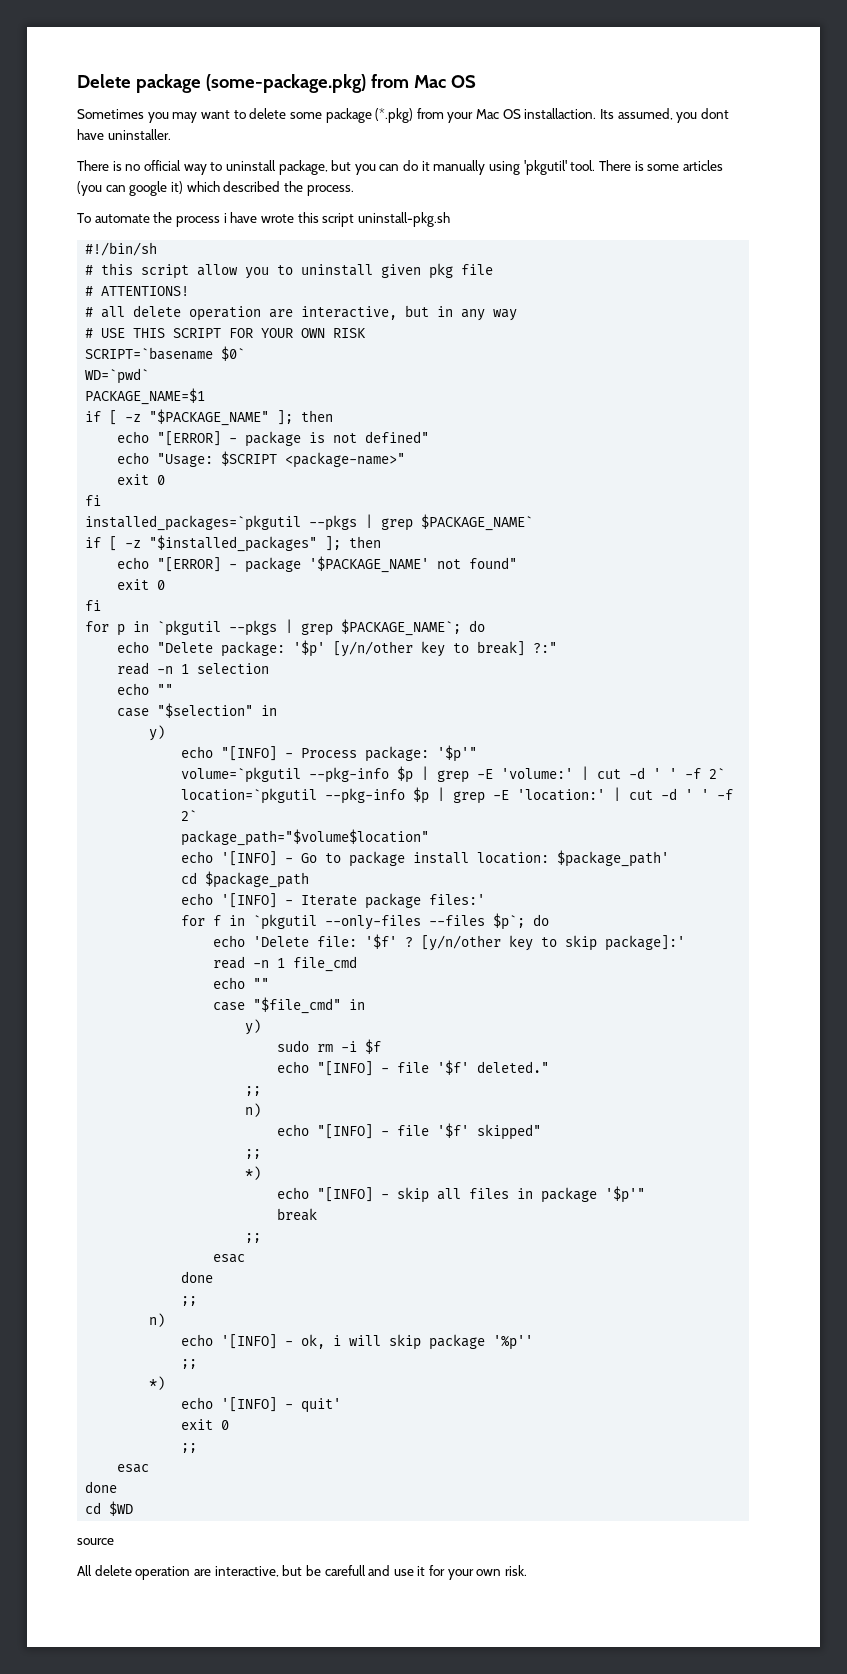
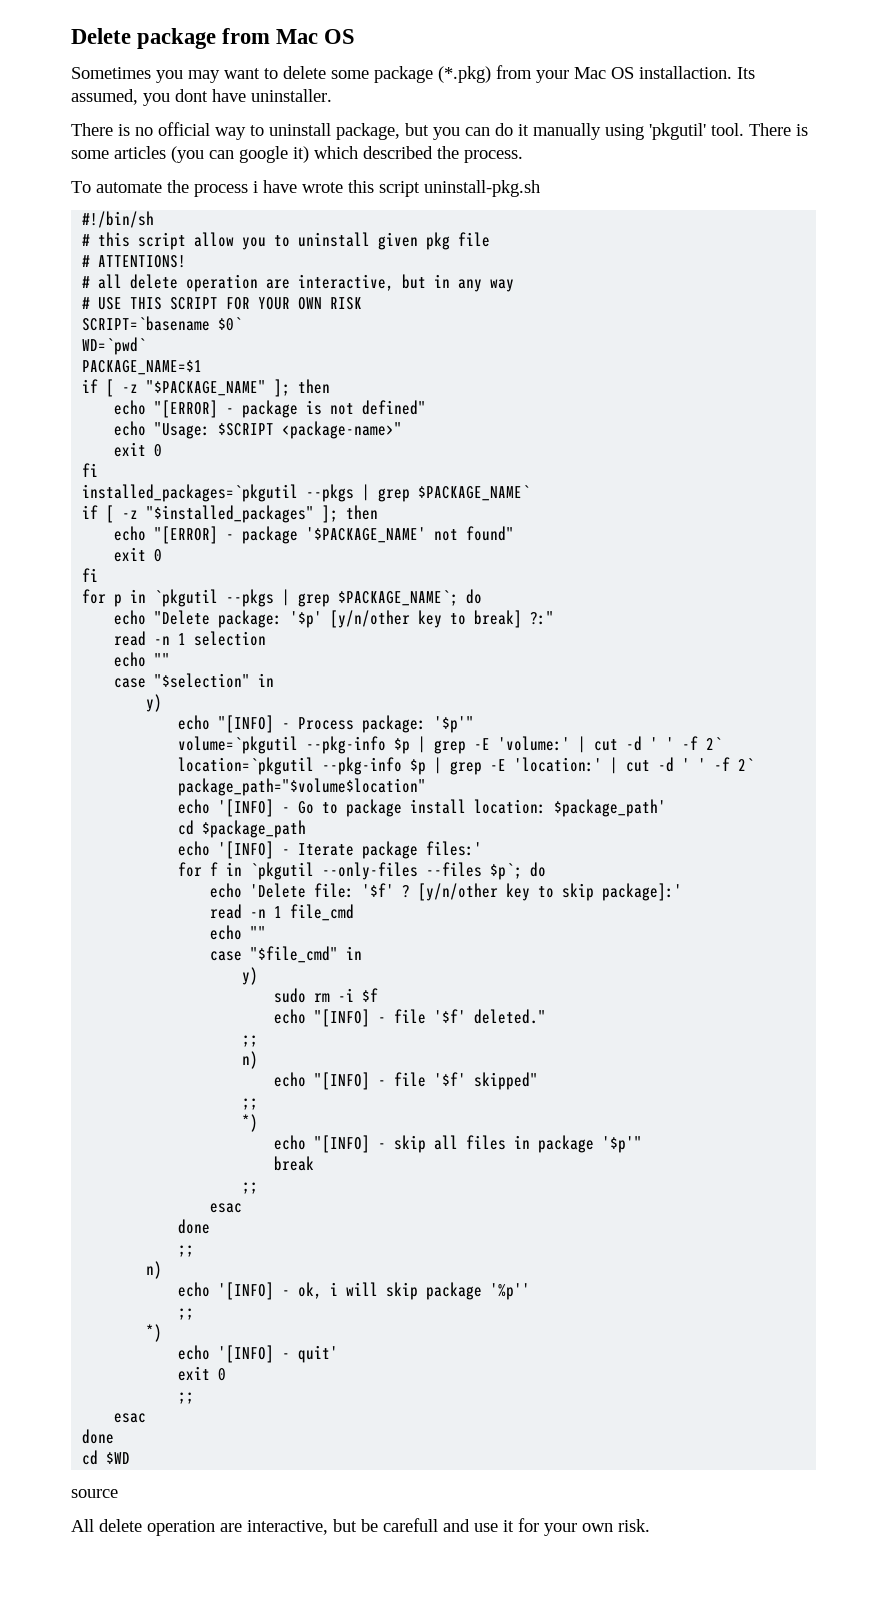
[205,74,366,93] (some-package.pkg) -> (217, 38) none

